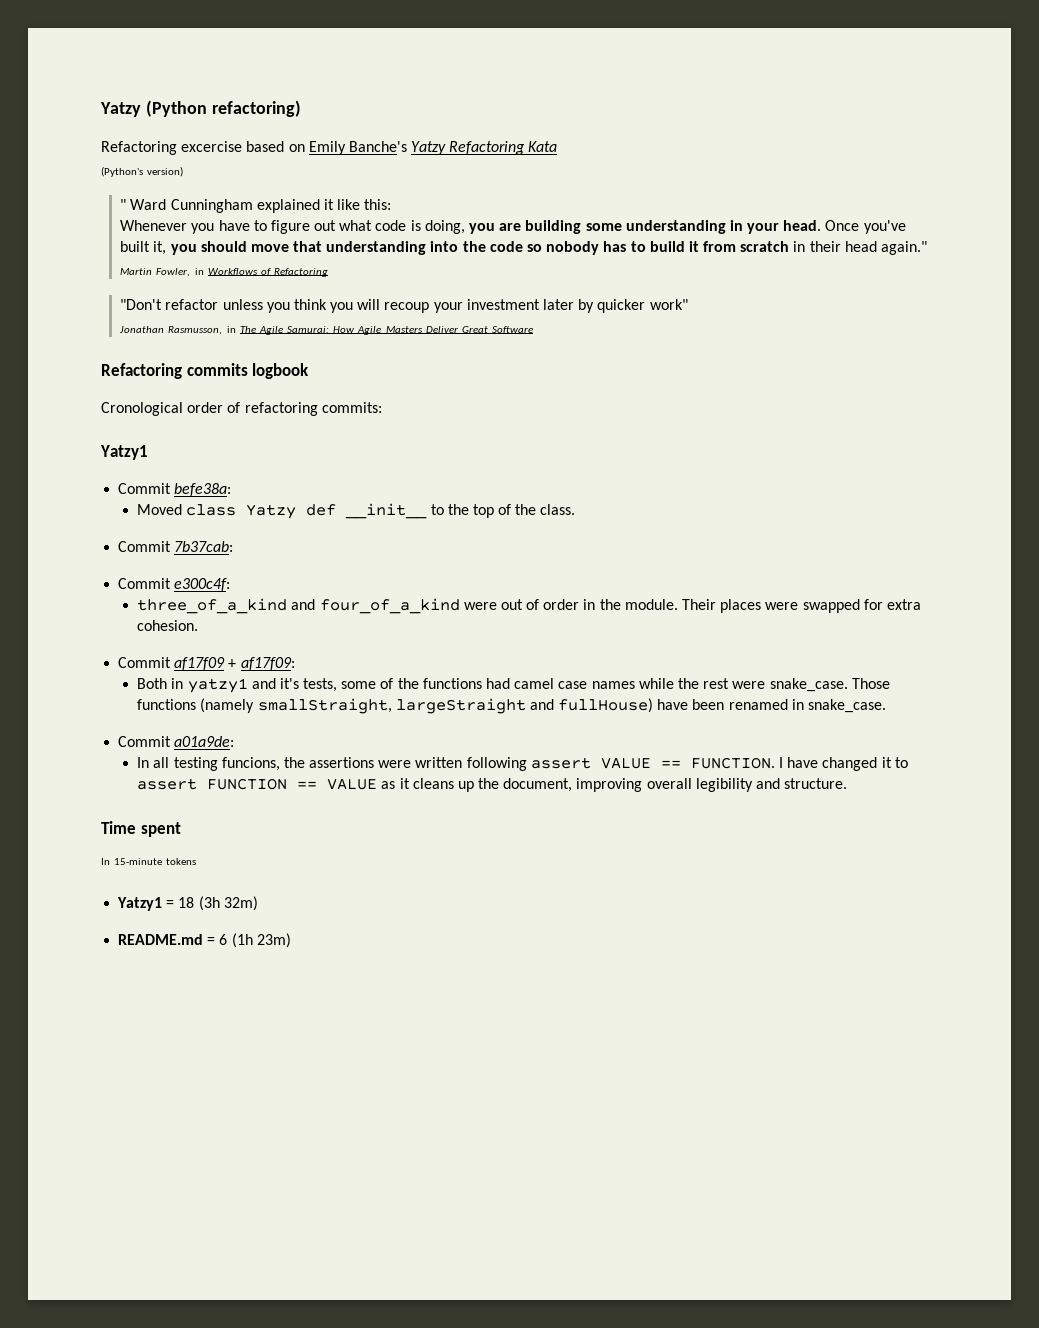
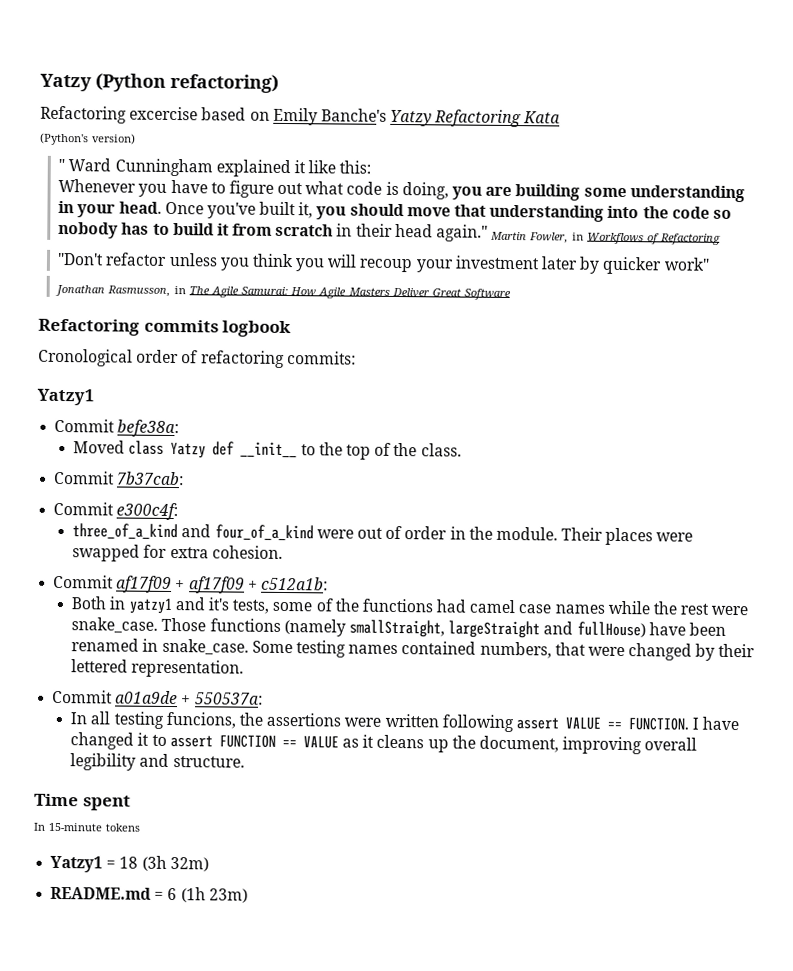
[240,657,295,670] af17f09: -> [188,576,328,594] af17f09 + c512a1b:
[118,736,235,747] // Commit a01a9de: -> [251,640,756,661] [71,659,245,678] [52,689,263,705] Some testing names contained numbers, that were changed by their lettered representation. // Commit a01a9de + 550537a:

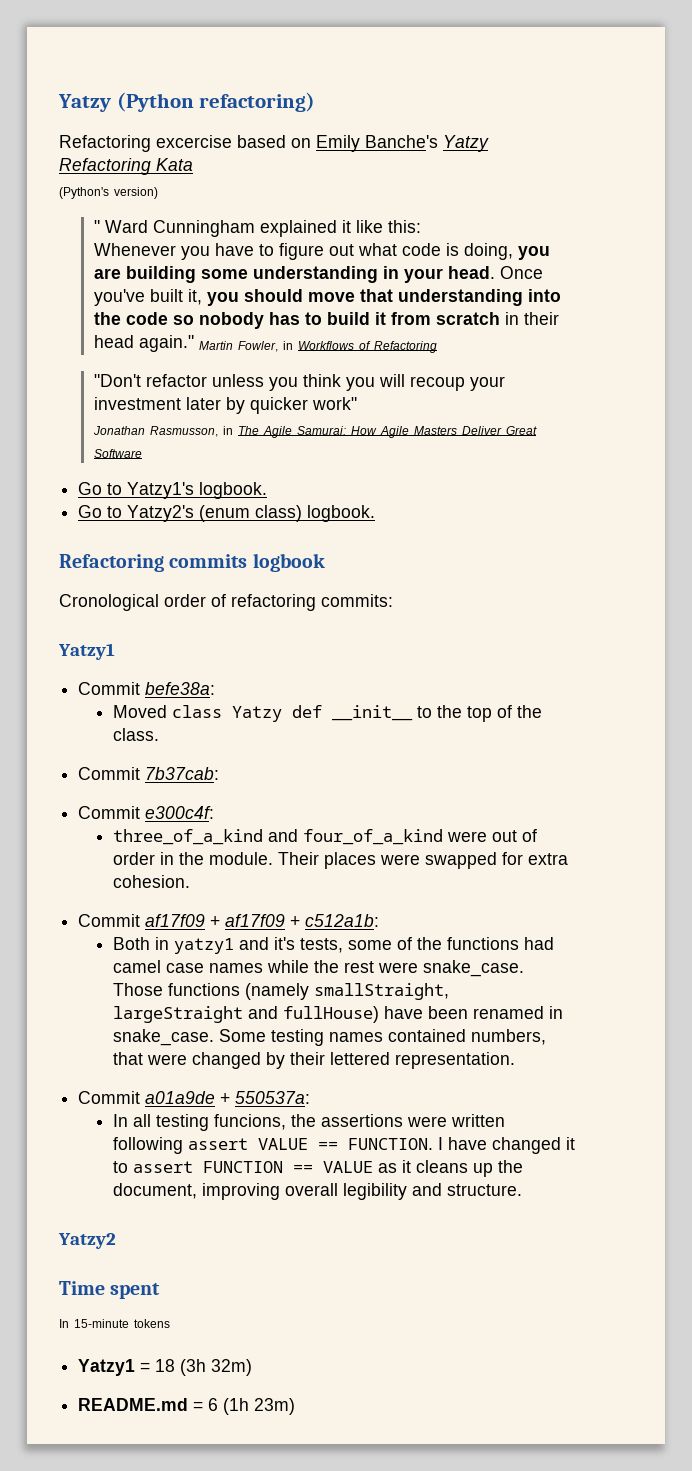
(512, 294) none -> [78,482,268,499] [78,505,376,522] // Go to Yatzy1's logbook. // Go to Yatzy2's (enum class) logbook.
(245, 762) none -> [58,1233,116,1249] // Yatzy2

